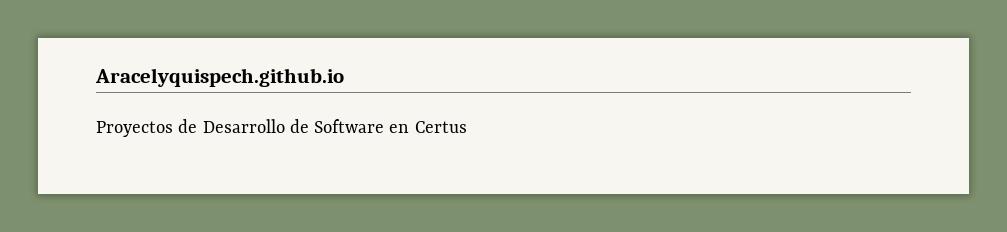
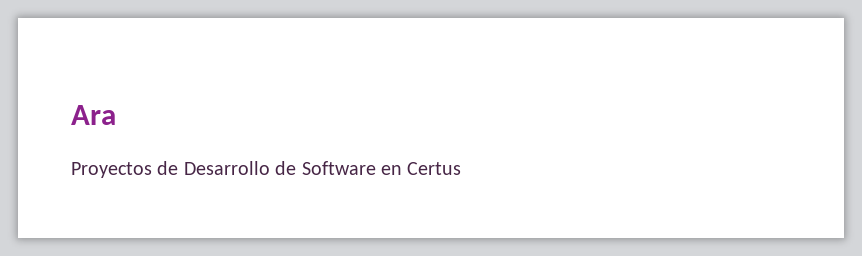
[95,68,344,87] Aracelyquispech.github.io -> [71,105,116,125] Ara

